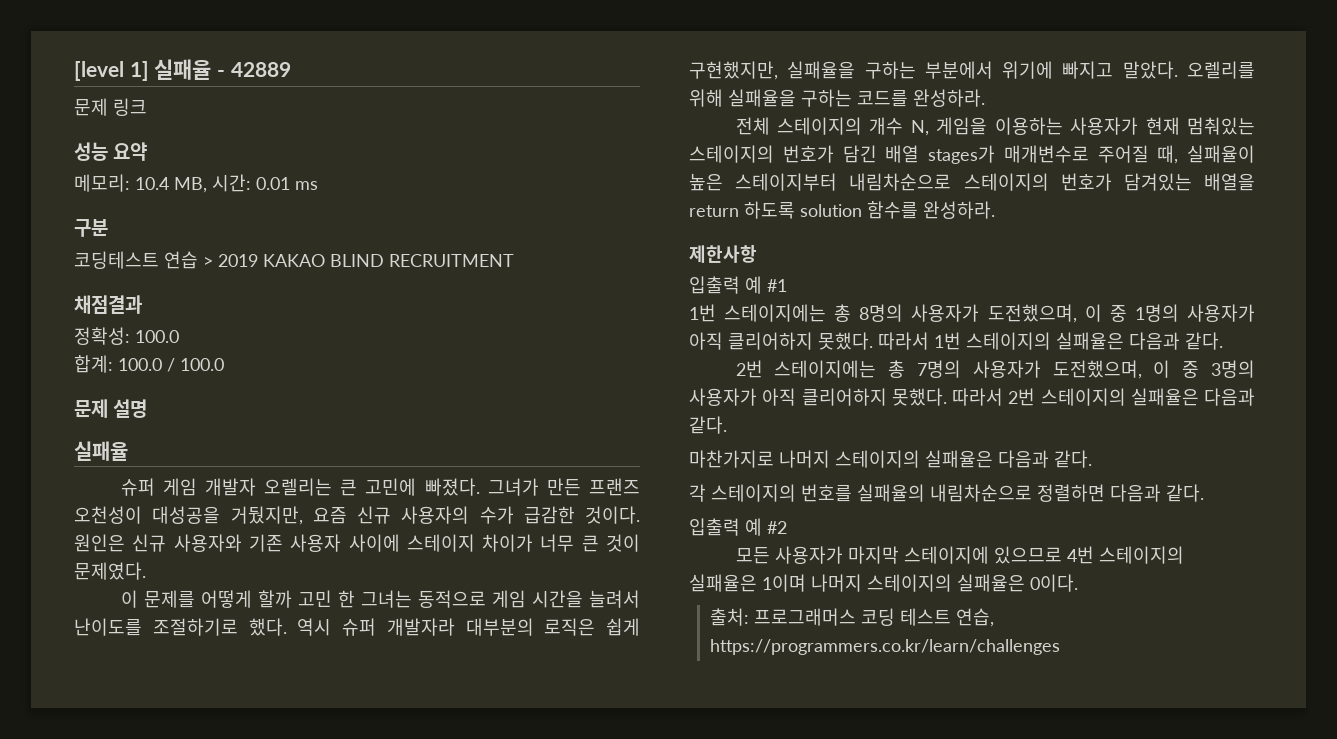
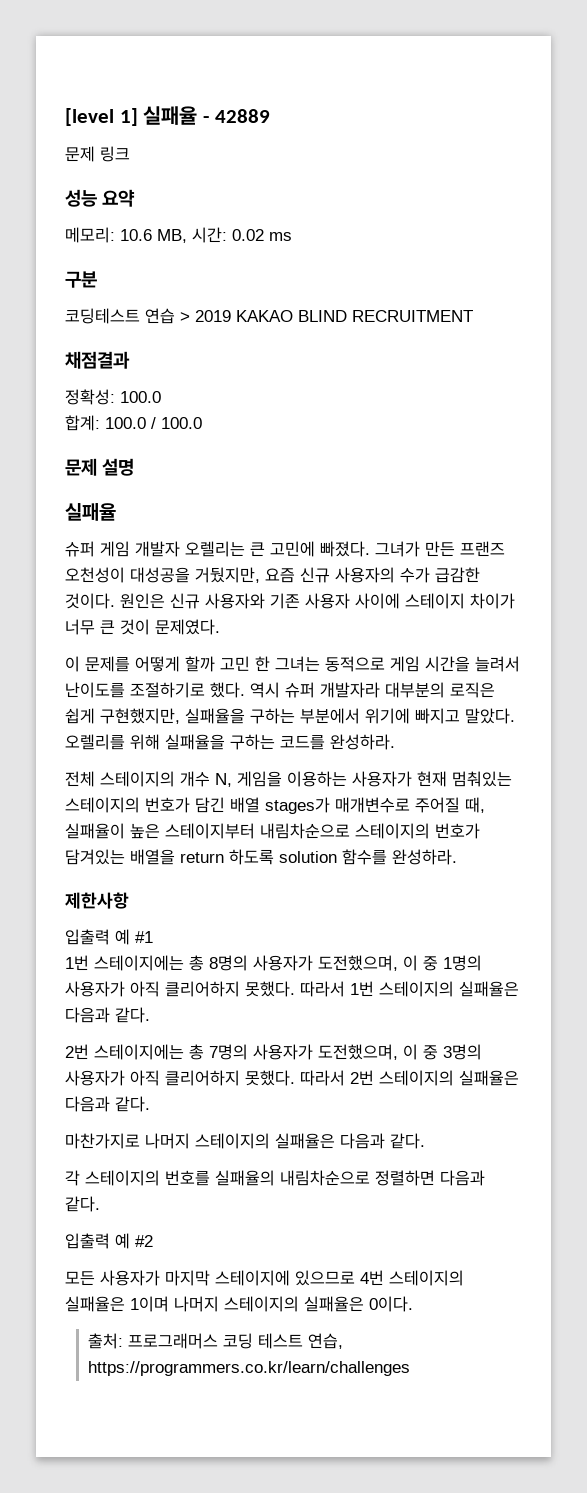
[135,177,169,190] 10.4 -> [120,229,152,241] 10.6
[256,177,290,190] 0.01 -> [232,229,264,241] 0.02

